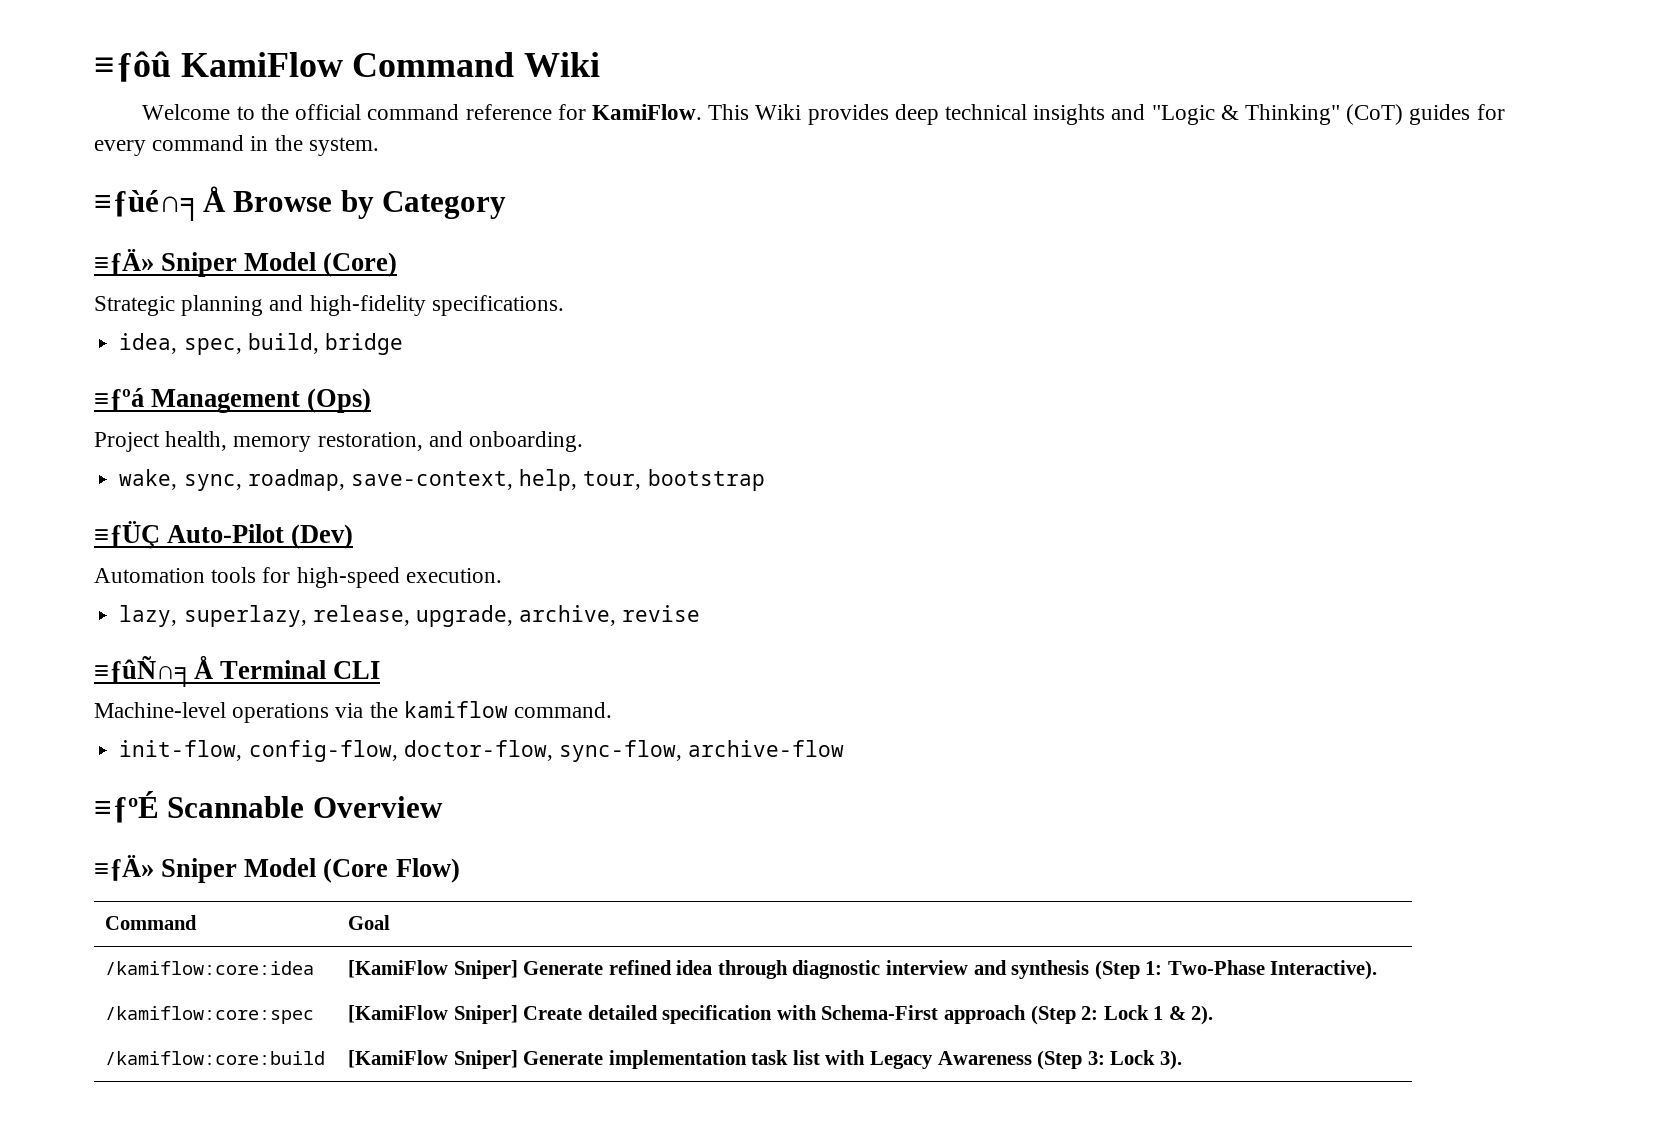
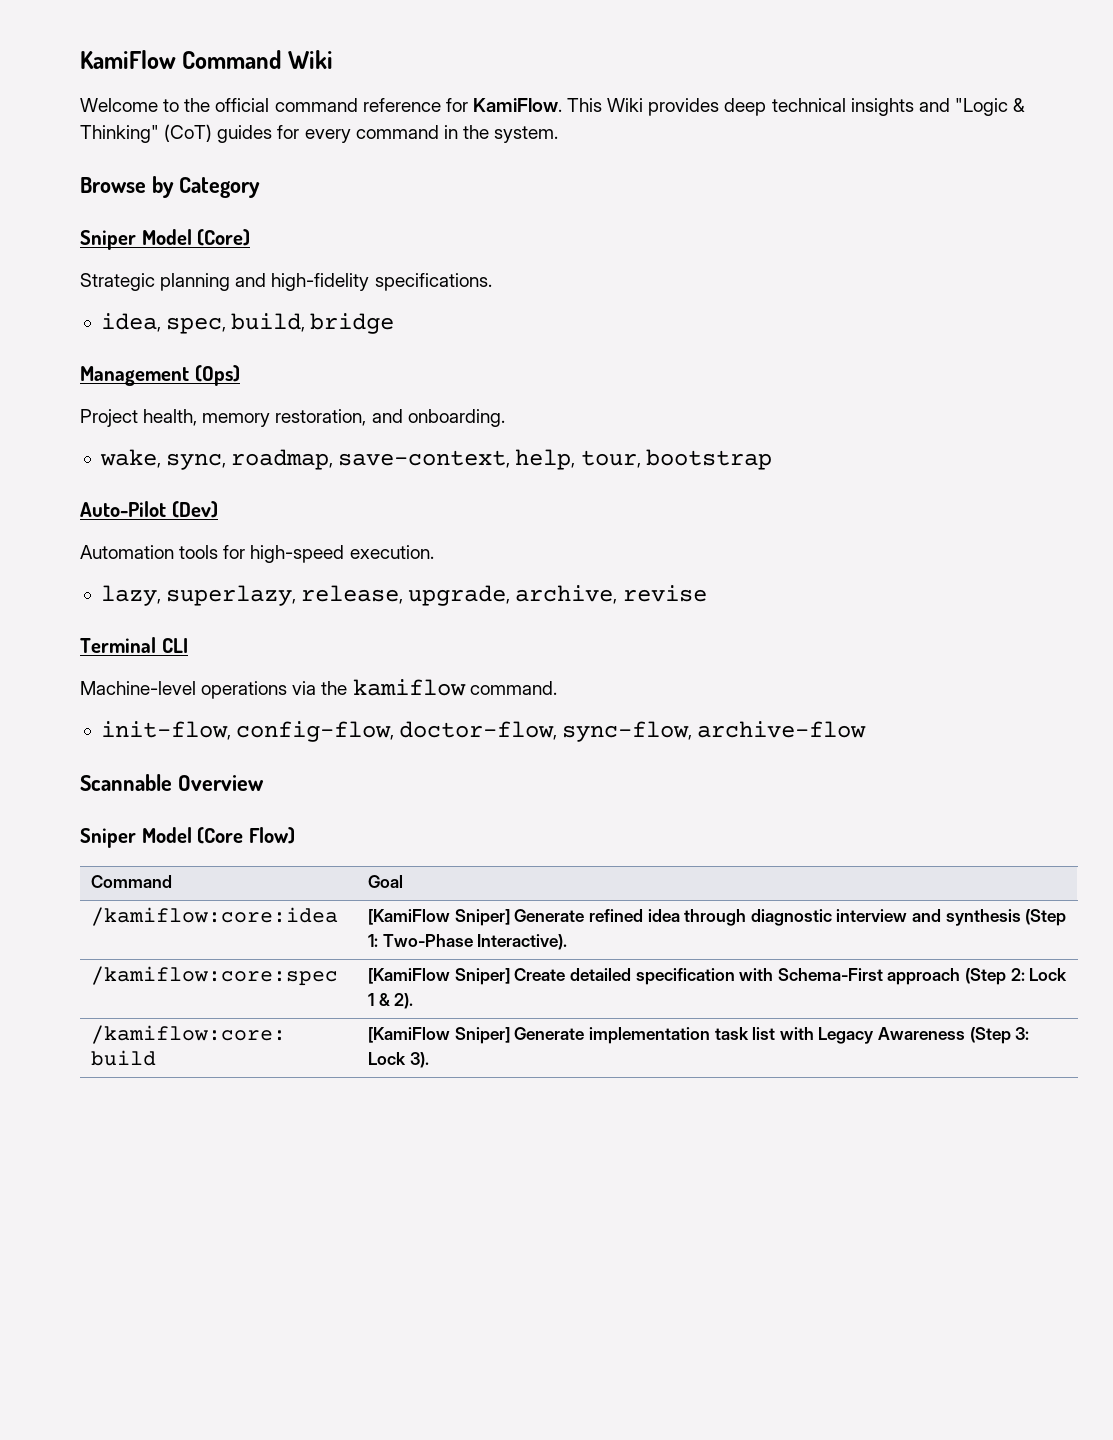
[94,51,171,82] ≡ƒôû -> (80, 59) none
[94,186,226,221] ≡ƒùé∩╕Å -> (559, 134) none
[94,249,154,275] ≡ƒÄ» -> (260, 187) none
[94,388,144,411] ≡ƒºá -> (395, 323) none
[94,521,160,549] ≡ƒÜÇ -> (772, 459) none
[94,655,213,687] ≡ƒûÑ∩╕Å -> (707, 593) none
[94,791,159,823] ≡ƒºÉ -> (867, 729) none
[94,855,154,881] ≡ƒÄ» -> (264, 783) none

